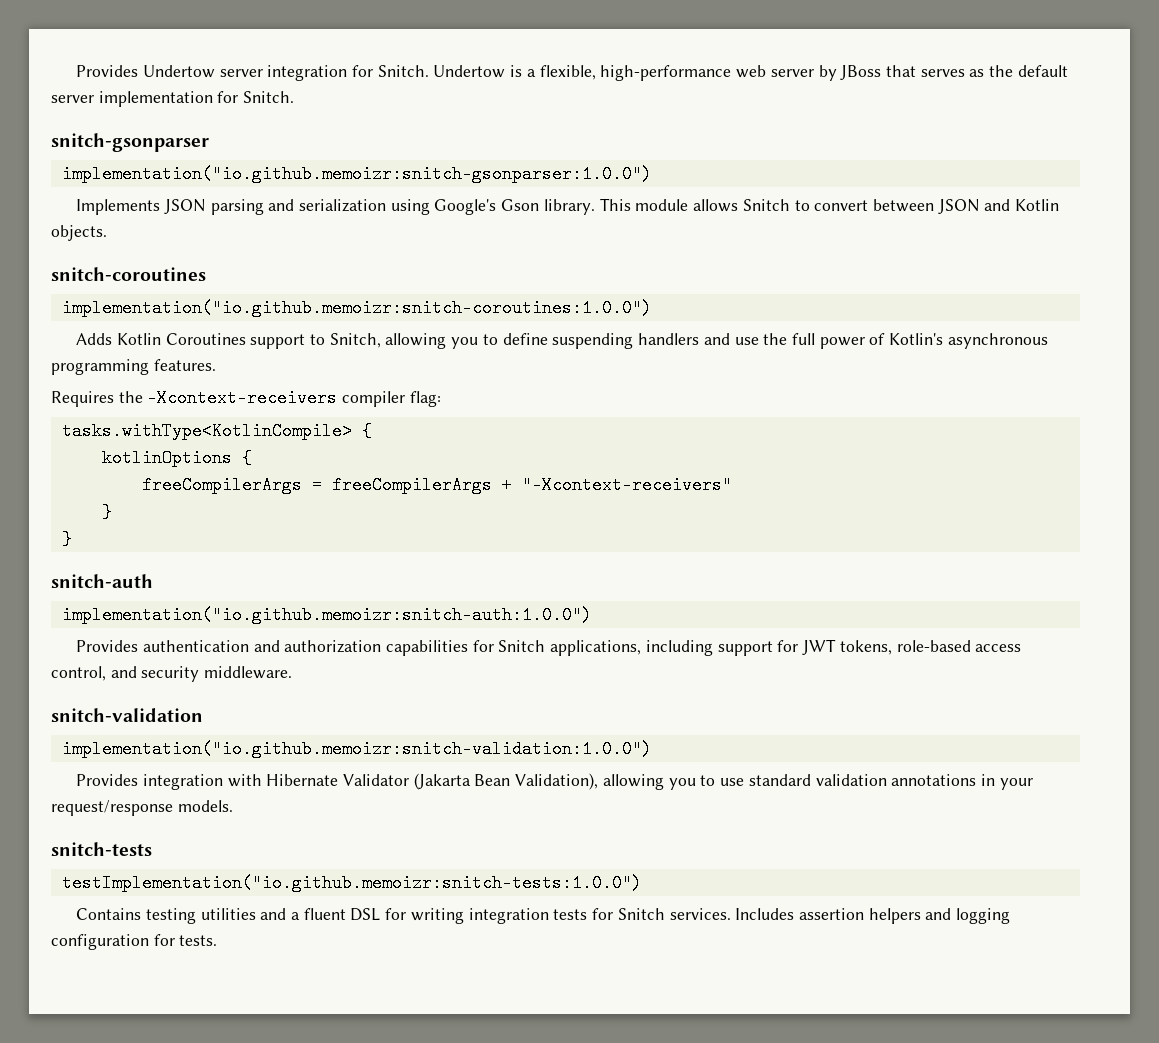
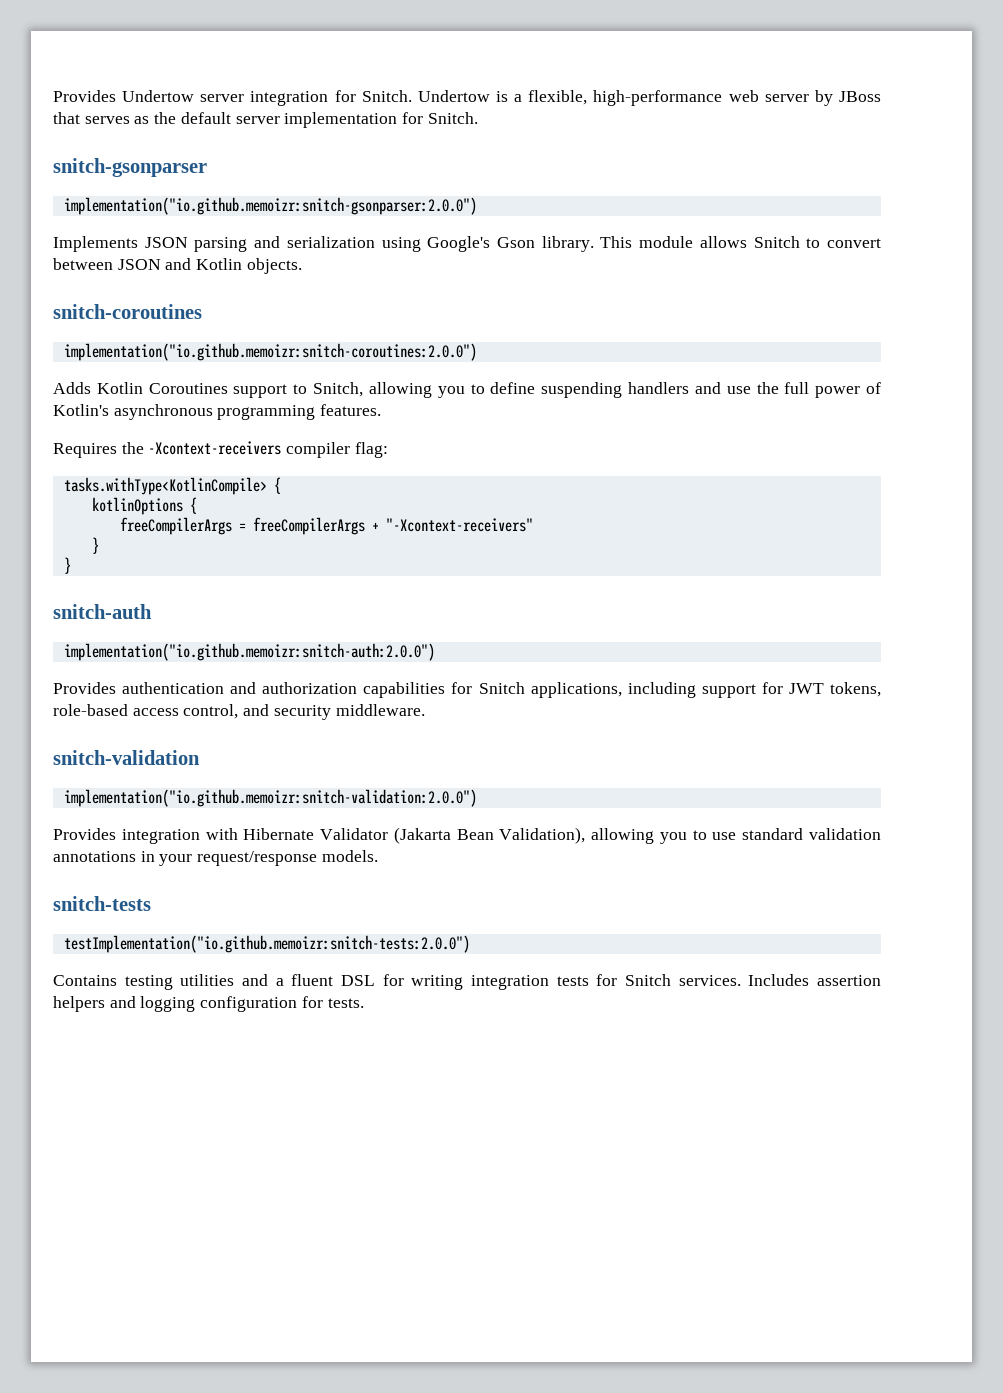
[61,165,652,183] implementation("io.github.memoizr:snitch-gsonparser:1.0.0") -> [63,197,477,215] implementation("io.github.memoizr:snitch-gsonparser:2.0.0")
[61,299,652,317] implementation("io.github.memoizr:snitch-coroutines:1.0.0") -> [63,343,477,361] implementation("io.github.memoizr:snitch-coroutines:2.0.0")
[61,606,592,624] implementation("io.github.memoizr:snitch-auth:1.0.0") -> [63,643,435,661] implementation("io.github.memoizr:snitch-auth:2.0.0")
[61,740,652,758] implementation("io.github.memoizr:snitch-validation:1.0.0") -> [63,789,477,807] implementation("io.github.memoizr:snitch-validation:2.0.0")
[61,874,642,892] testImplementation("io.github.memoizr:snitch-tests:1.0.0") -> [63,935,470,953] testImplementation("io.github.memoizr:snitch-tests:2.0.0")

